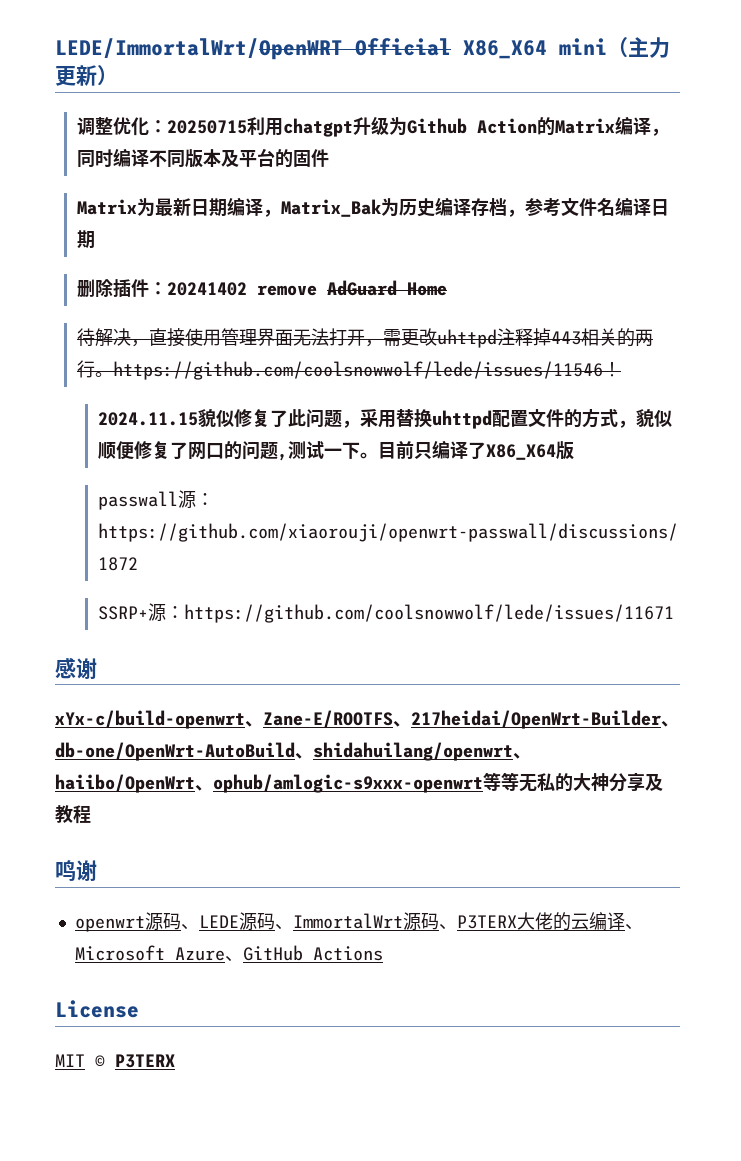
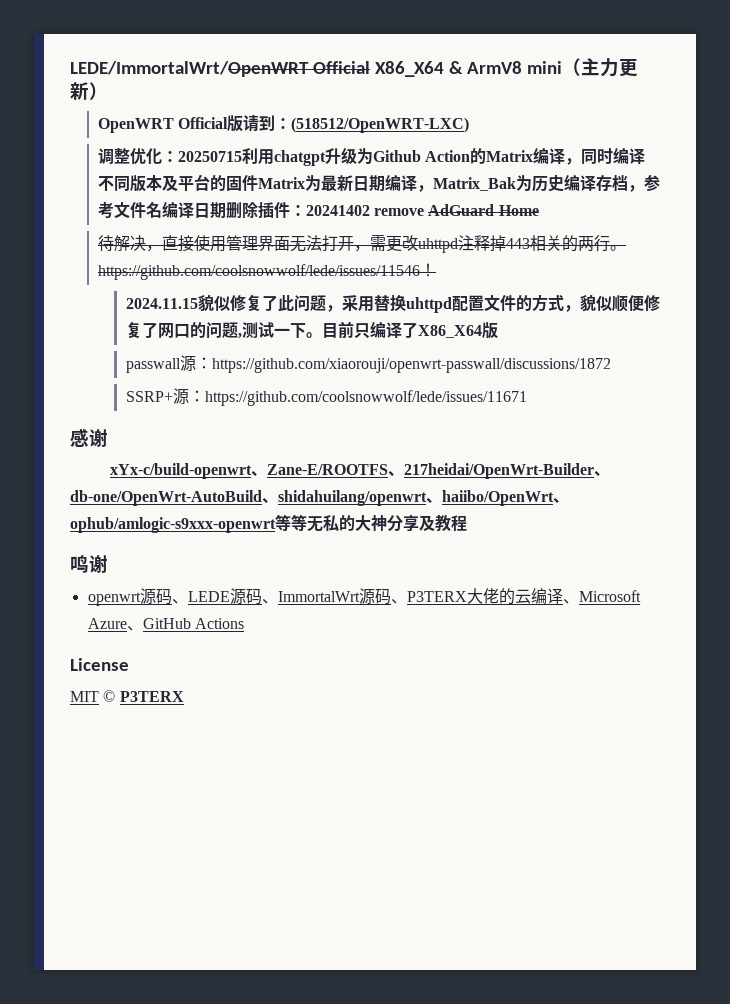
(547, 49) none -> [448,61,522,74] & ArmV8
(118, 75) none -> [97,114,470,133] // OpenWRT Official版请到：(518512/OpenWRT-LXC)
(329, 158) // -> (258, 183) none
(95, 239) // -> (226, 210) none

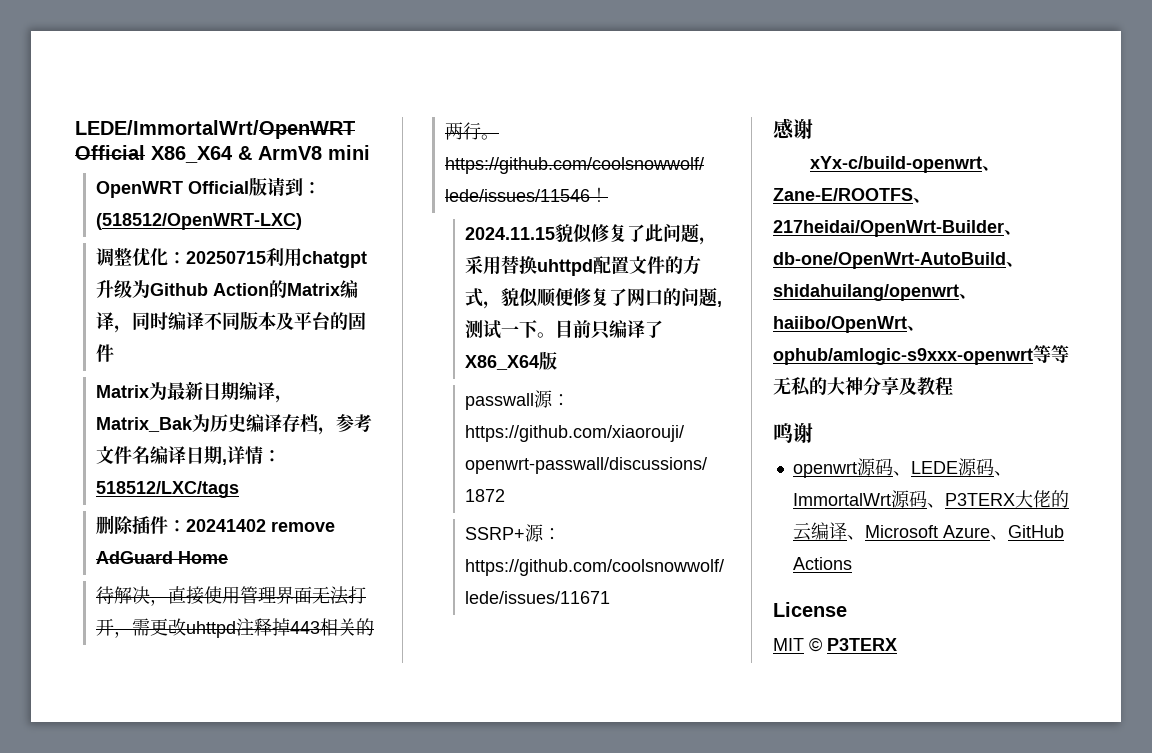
[561,58,638,77] [70,82,108,100] （主力更新） -> (370, 152) none
(258, 183) none -> (114, 353) //
(226, 210) none -> [221,446,281,465] [95,481,239,498] ,详情：518512/LXC/tags //

